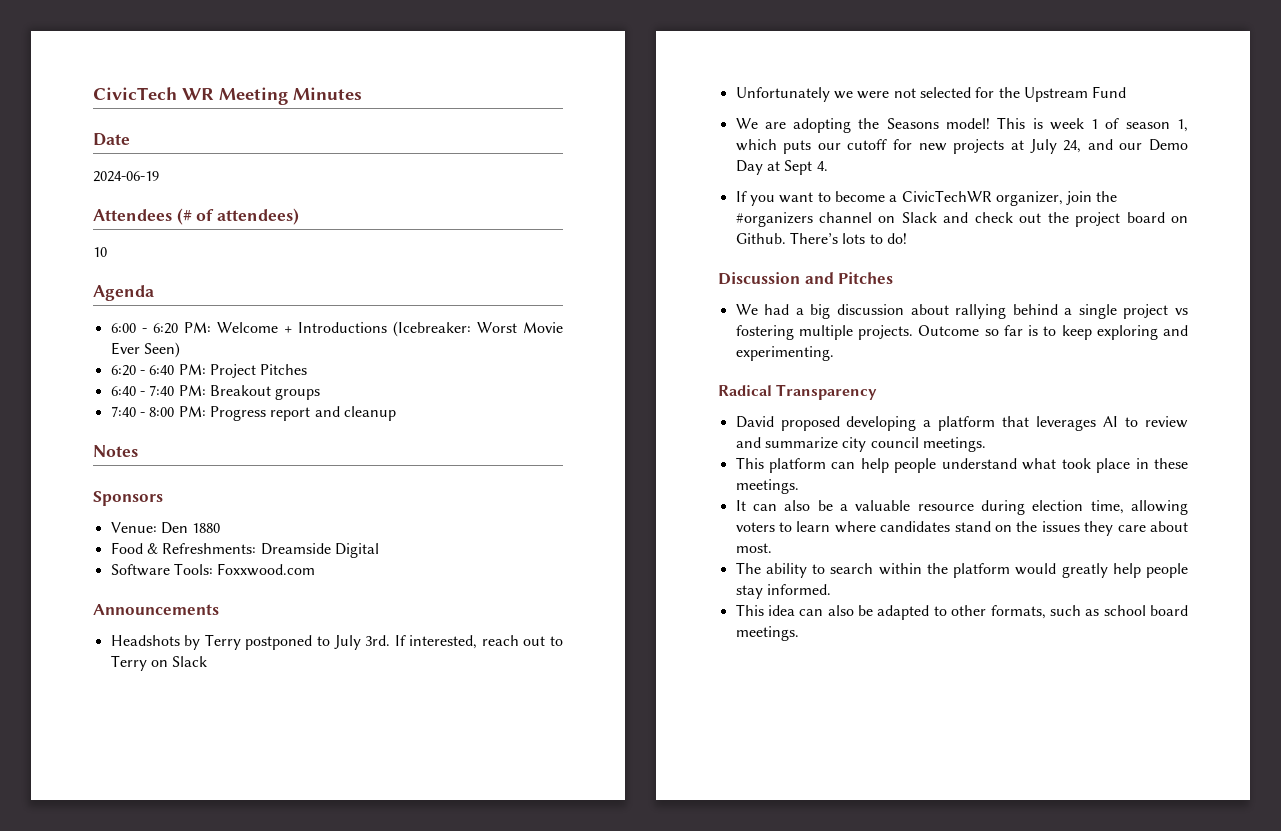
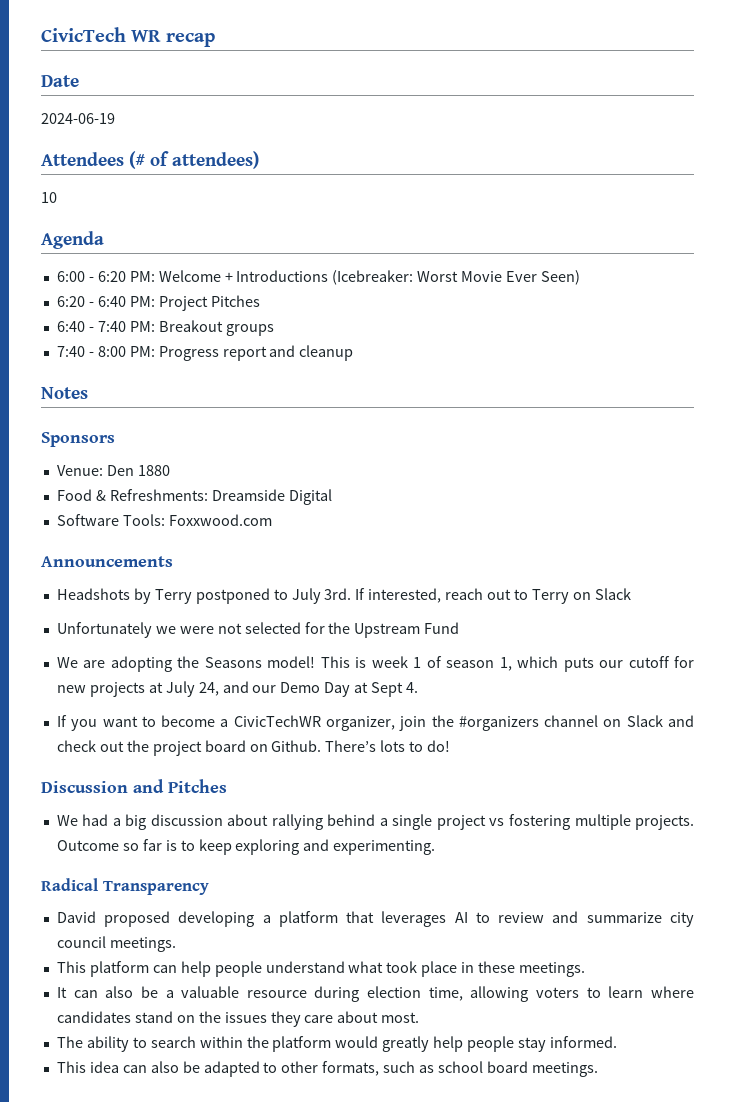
[219,87,362,105] Meeting Minutes -> [165,33,215,47] recap

